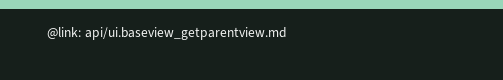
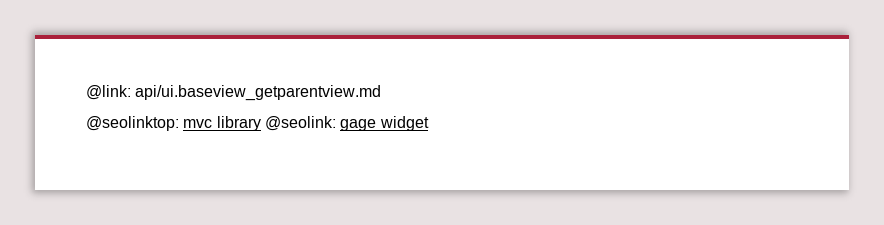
(287, 33) none -> [86,116,429,131] // @seolinktop: mvc library @seolink: gage widget

